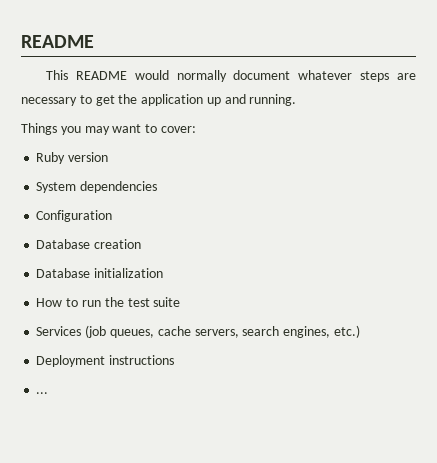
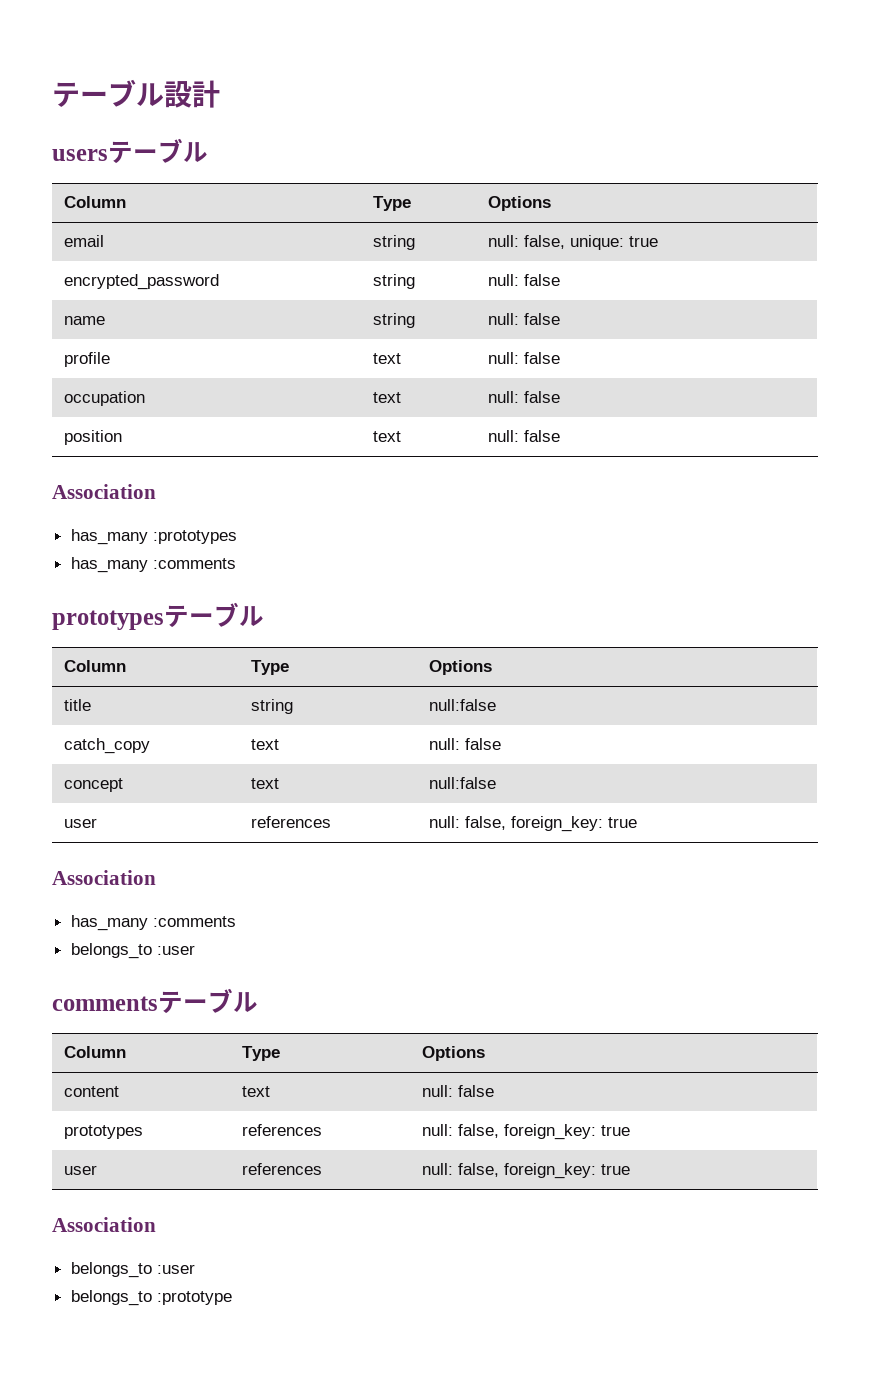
[21,35,94,48] [45,70,416,82] [21,94,297,106] [21,123,196,135] [36,152,109,164] [36,181,158,193] [36,210,113,222] [36,239,142,249] [36,268,164,278] [36,297,181,307] [36,325,360,338] [36,355,175,367] [36,392,49,394] README // This README would normally document whatever steps are necessary to get the application up and running. // Things you may want to cover: // Ruby version // System dependencies // Configuration // Database creation // Database initialization // How to run the test suite // Services (job queues, cache servers, search engines, etc.) // Deployment instructions // ... -> [52,79,220,108] [52,138,208,164] [63,196,126,208] [372,196,411,211] [487,196,551,211] [63,235,104,247] [372,235,415,250] [487,235,658,250] [63,274,219,290] [372,274,415,289] [487,274,560,286] [63,316,105,325] [372,313,415,328] [487,313,560,325] [63,352,110,367] [372,353,401,364] [487,352,560,364] [63,391,145,406] [372,392,401,403] [487,391,560,403] [63,430,122,445] [372,431,401,442] [487,430,560,442] [52,484,156,499] [70,529,237,545] [70,557,236,573] [52,602,264,630] [63,660,126,672] [250,660,289,675] [428,660,492,675] [63,699,91,711] [250,699,293,714] [428,699,496,711] [63,738,150,754] [250,739,279,750] [428,738,501,750] [63,778,123,792] [250,778,279,789] [428,777,496,789] [63,818,97,828] [250,816,331,828] [428,816,637,832] [52,870,156,885] [70,915,236,931] [70,943,195,959] [52,988,258,1014] [63,1046,126,1058] [241,1046,280,1061] [421,1046,485,1061] [63,1086,119,1097] [241,1086,270,1097] [421,1085,494,1097] [63,1125,143,1139] [241,1124,322,1136] [421,1124,630,1140] [63,1165,97,1175] [241,1163,322,1175] [421,1163,630,1179] [52,1217,156,1232] [70,1262,195,1278] [70,1290,232,1306] テーブル設計 // usersテーブル // Column | Type | Options // email | string | null: false, unique: true // encrypted_password | string | null: false // name | string | null: false // profile | text | null: false // occupation | text | null: false // position | text | null: false // Association // has_many :prototypes // has_many :comments // prototypesテーブル // Column | Type | Options // title | string | null:false // catch_copy | text | null: false // concept | text | null:false // user | references | null: false, foreign_key: true // Association // has_many :comments // belongs_to :user // commentsテーブル // Column | Type | Options // content | text | null: false // prototypes | references | null: false, foreign_key: true // user | references | null: false, foreign_key: true // Association // belongs_to :user // belongs_to :prototype

